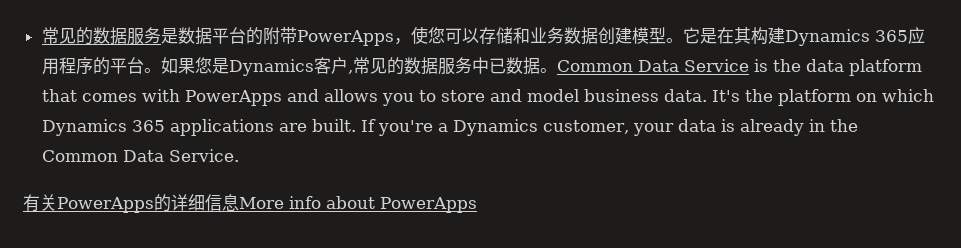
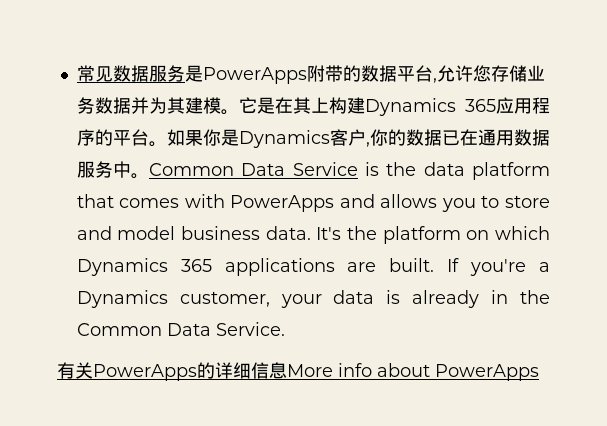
[41,27,93,45] 常见的 -> [76,65,113,82] 常见
[177,26,666,46] 数据平台的附带PowerApps，使您可以存储和业务数据创建模型 -> [202,65,545,84] [76,97,221,114] PowerApps附带的数据平台,允许您存储业务数据并为其建模
(751, 35) none -> [310,97,329,113] 上
[194,57,212,74] 您 -> [202,129,221,146] 你
[352,57,540,75] 常见的数据服务中已数据 -> [369,129,550,146] [76,161,131,178] 你的数据已在通用数据服务中

